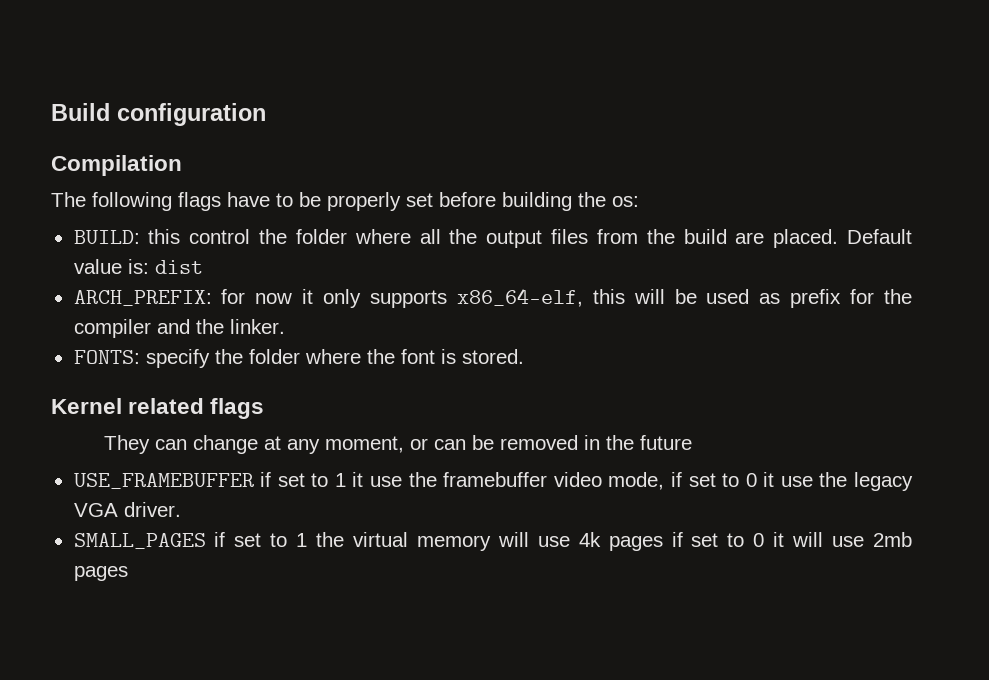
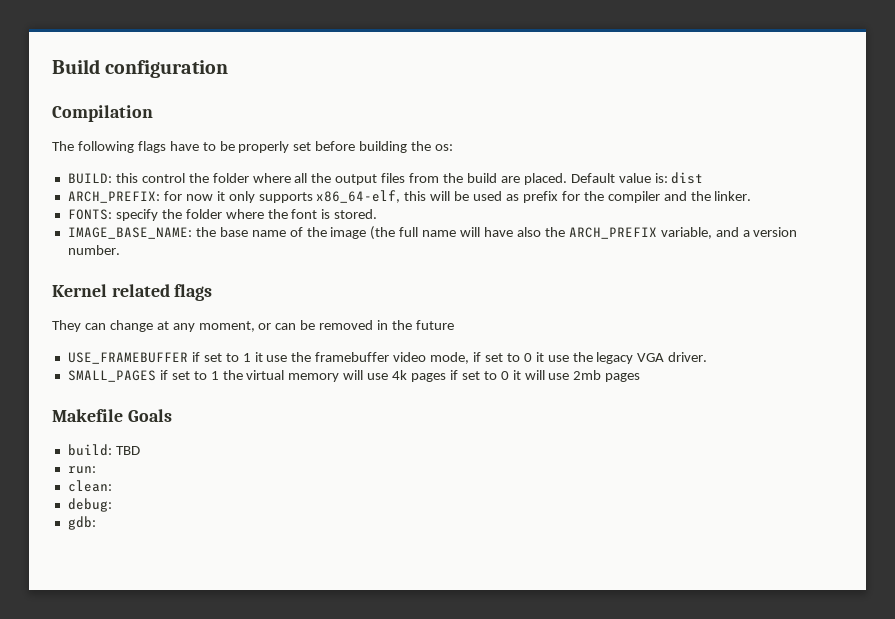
(524, 356) none -> [67,226,798,240] [67,245,120,255] // IMAGE_BASE_NAME: the base name of the image (the full name will have also the ARCH_PREFIX variable, and a version number.
(128, 573) none -> [52,409,172,422] [67,444,140,456] [67,466,96,474] [67,480,112,492] [67,498,112,512] [67,516,96,530] // Makefile Goals // build: TBD // run: // clean: // debug: // gdb:

